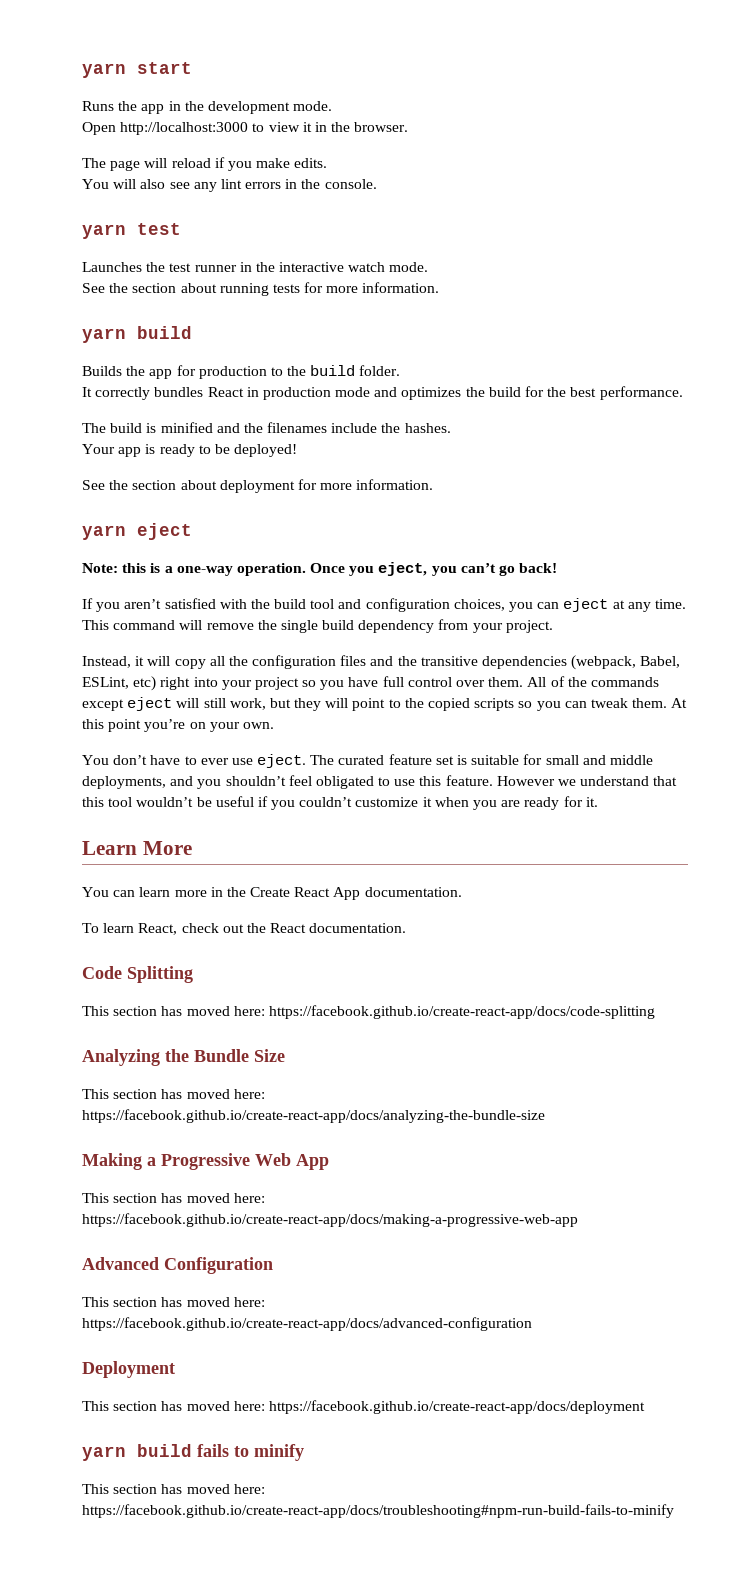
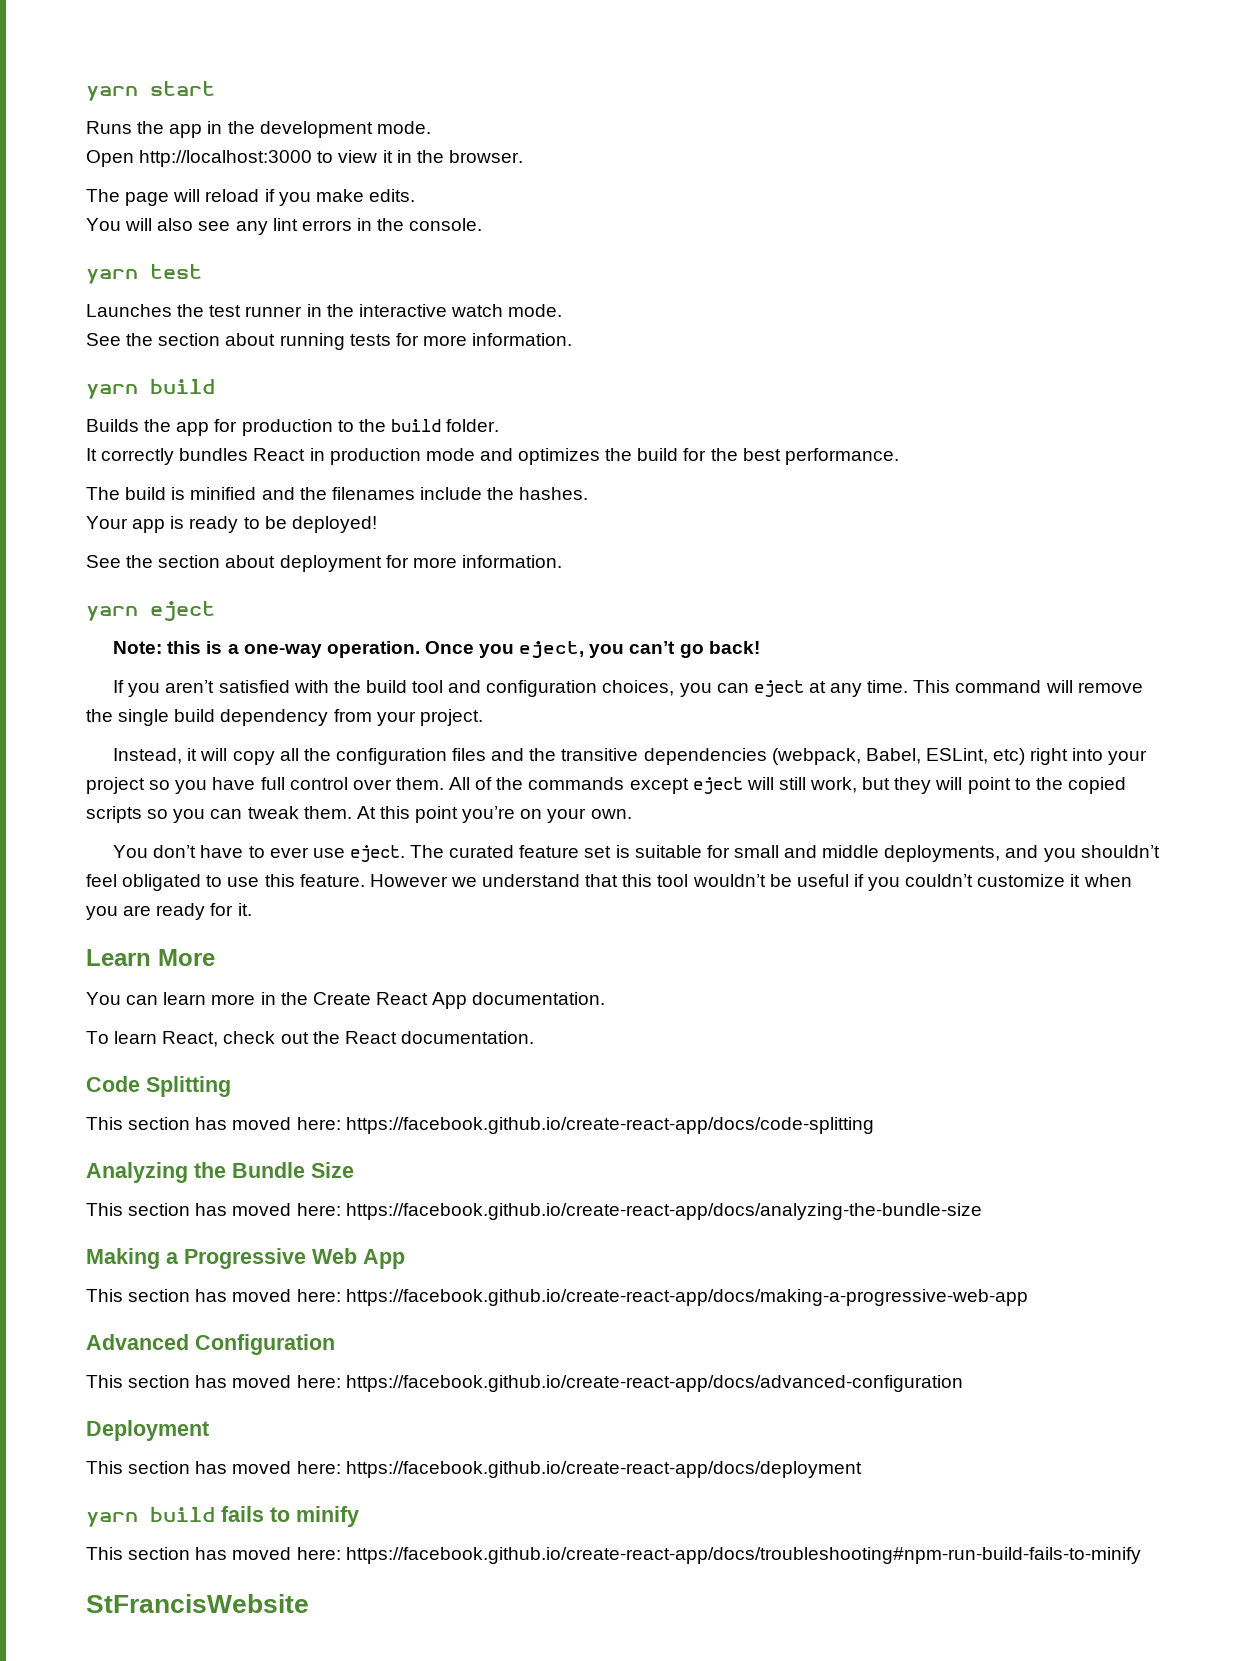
(674, 1511) none -> [86,1594,309,1613] // StFrancisWebsite

